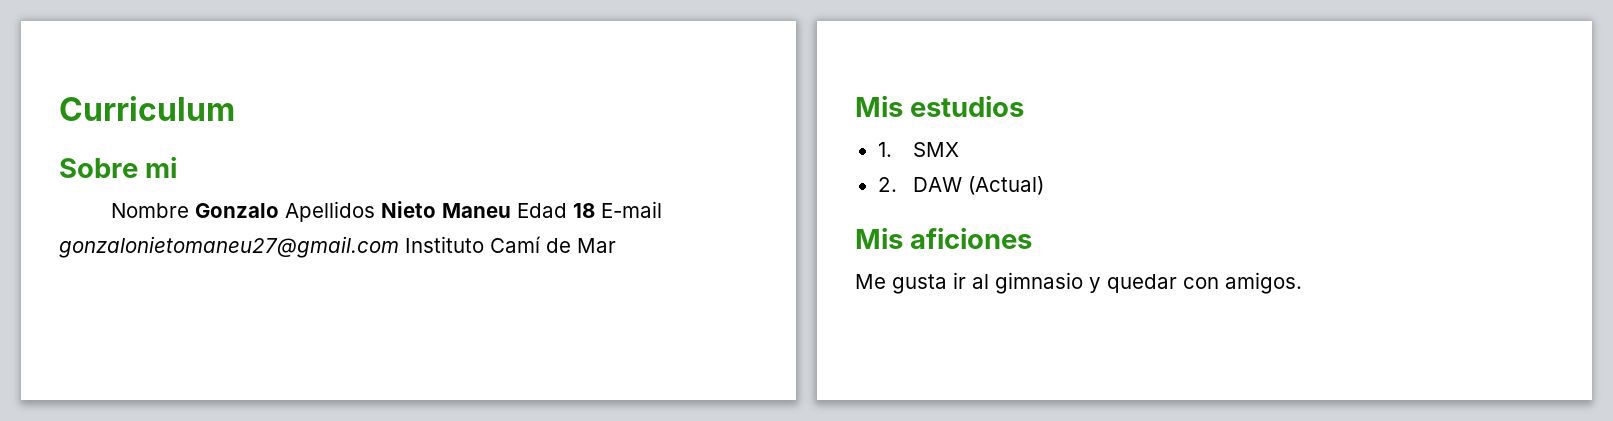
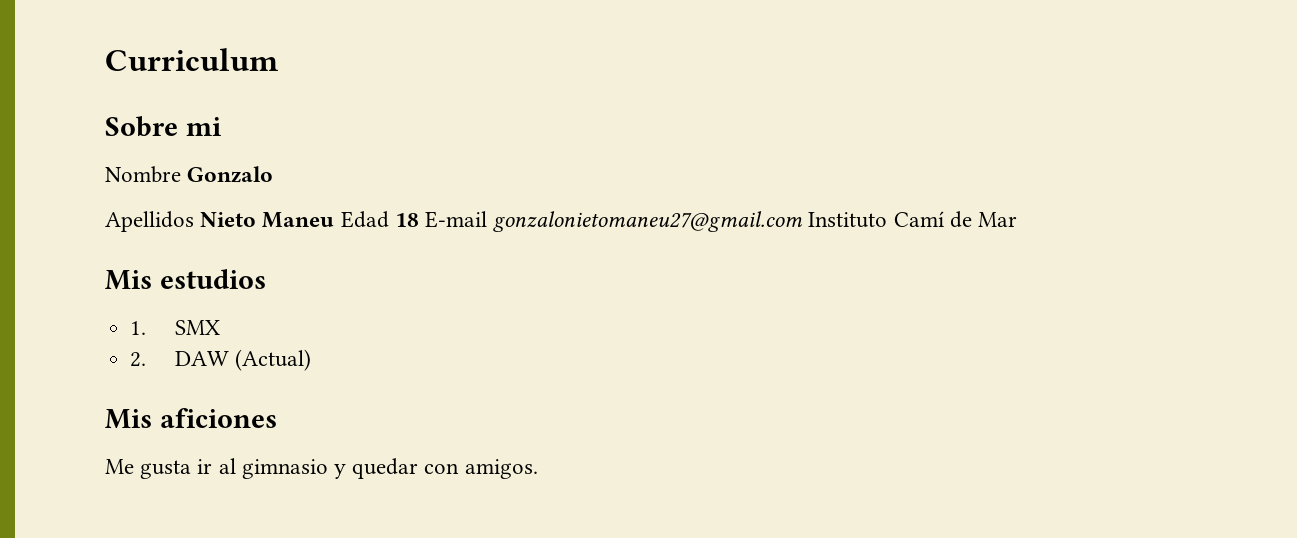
(279, 210) none -> (274, 174) //

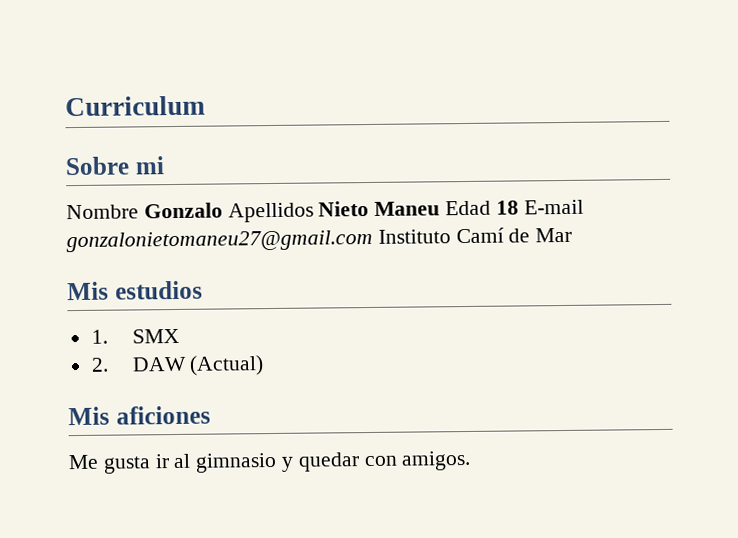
(274, 174) // -> (223, 210) none

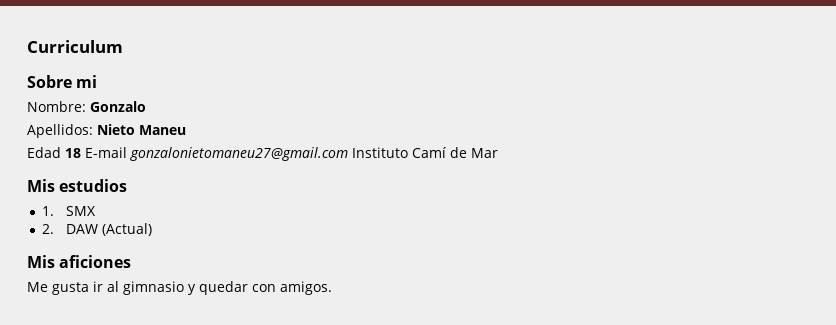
[66,204,139,220] Nombre -> [27,101,86,112] Nombre:
[227,202,314,223] Apellidos -> [27,124,93,138] // Apellidos:
(441, 208) none -> (186, 130) //

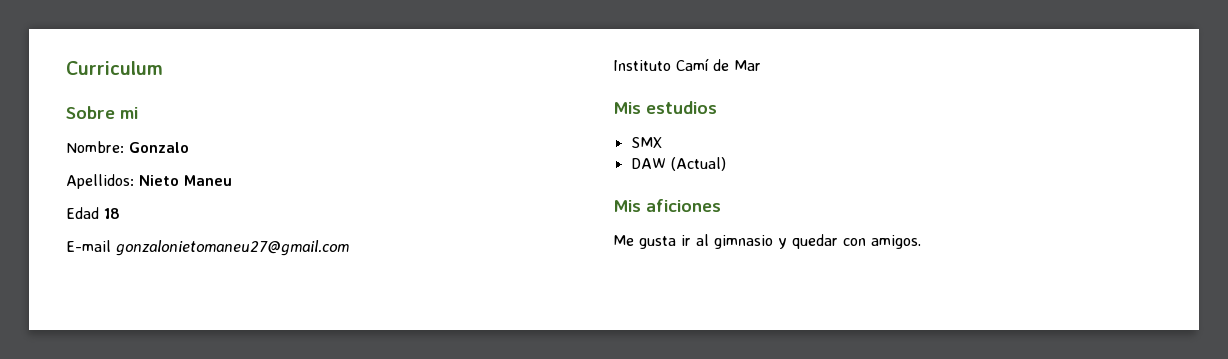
(81, 153) none -> (120, 213) //
(348, 154) none -> (349, 248) //
[41,206,54,216] 1. -> (717, 107) none
[41,224,54,234] 2. -> (662, 142) none

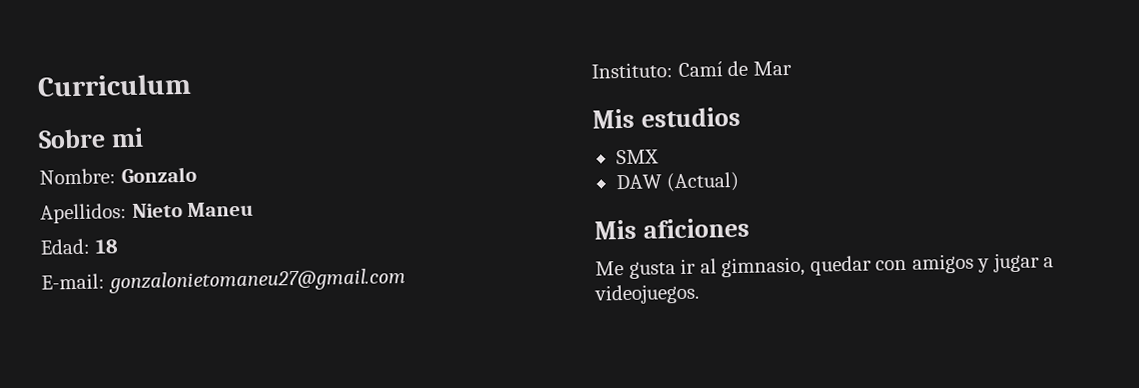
[66,207,99,219] Edad -> [40,238,91,255] Edad:
[66,240,111,252] E-mail -> [41,273,105,290] E-mail:
[613,60,671,71] Instituto -> [591,62,673,79] Instituto:
[714,234,921,249] gimnasio y quedar con amigos. -> [721,252,1055,278] [594,283,699,305] gimnasio, quedar con amigos y jugar a videojuegos.

